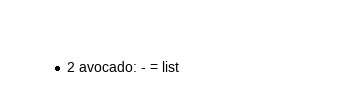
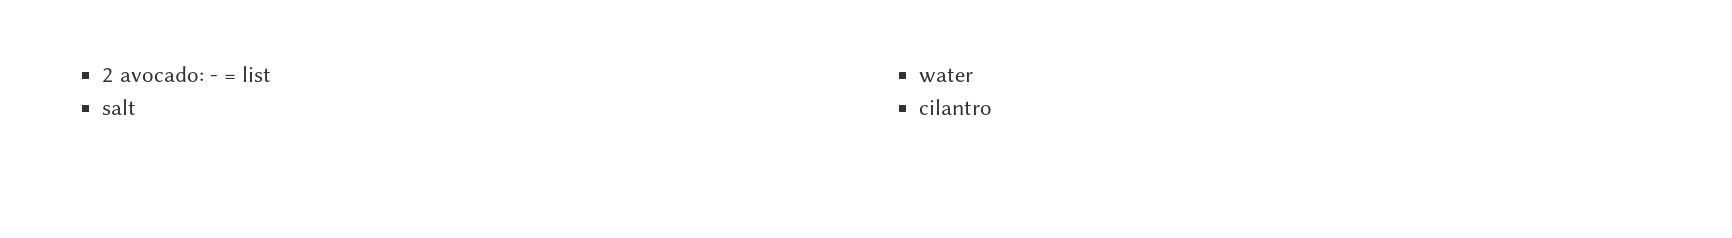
(180, 66) none -> [102,99,137,115] [919,68,974,83] [919,99,993,115] // salt // water // cilantro

